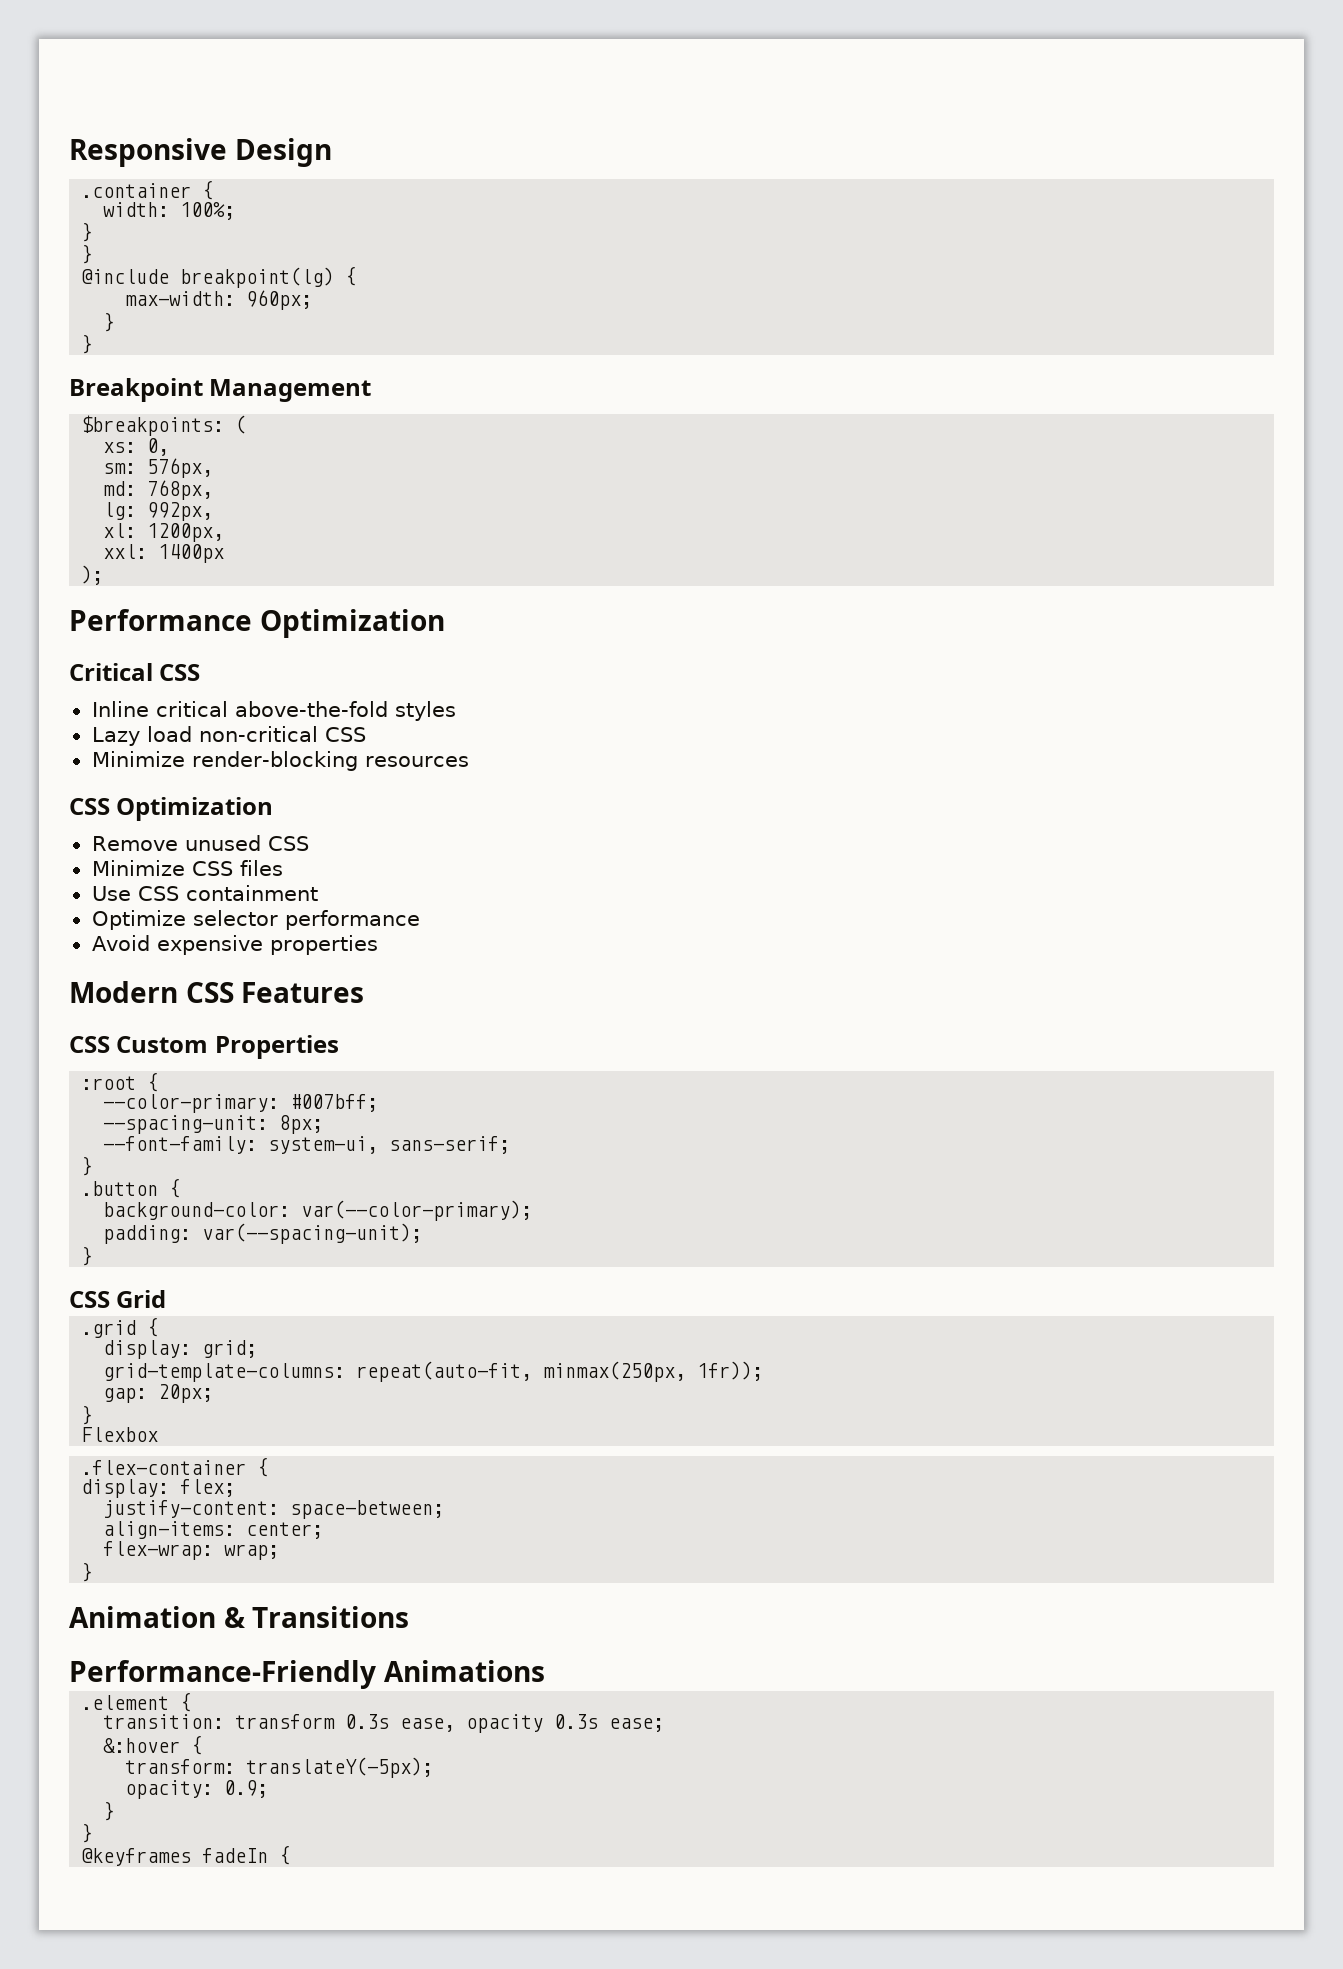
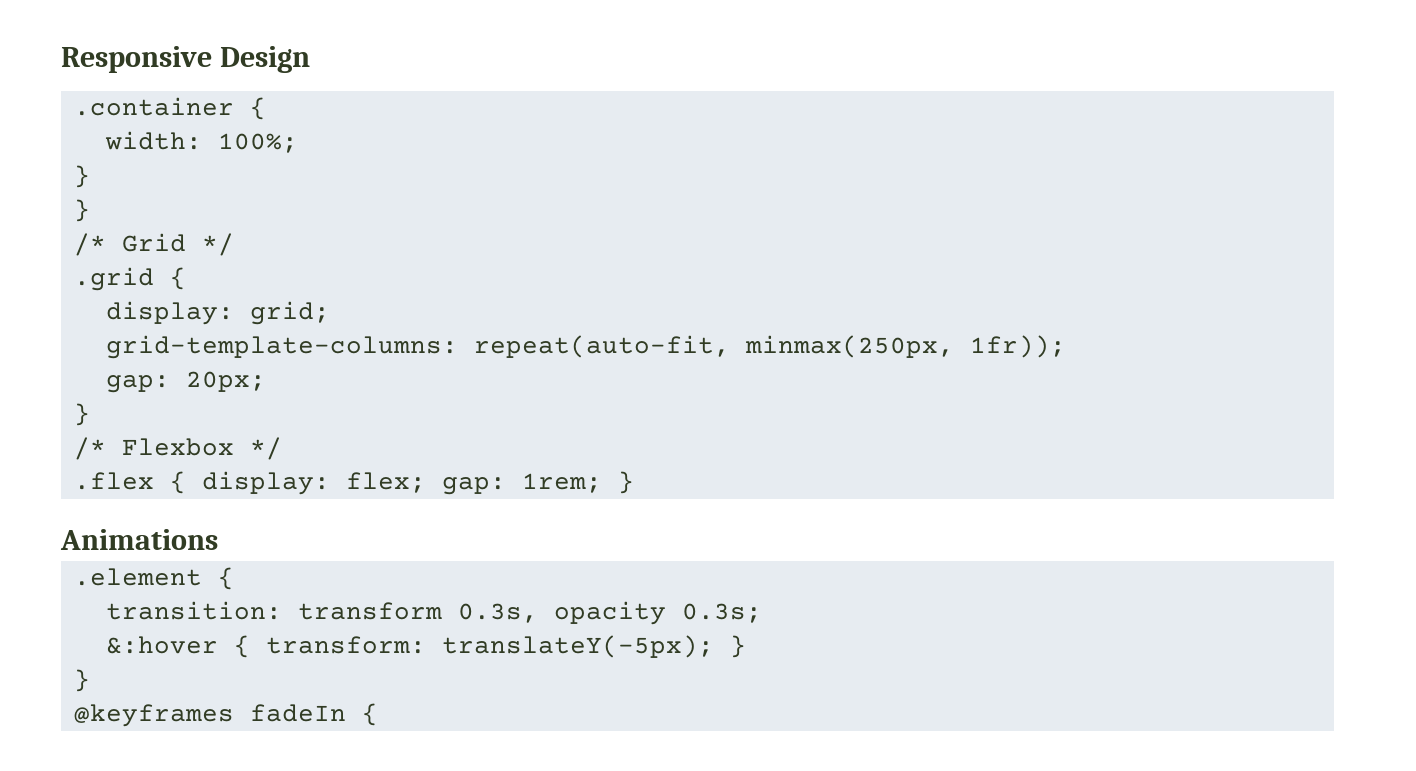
[81,266,357,288] [125,290,313,310] [103,312,115,332] [81,334,93,354] [69,378,372,402] [81,415,247,436] [103,438,170,456] [103,458,214,478] [103,480,214,500] [103,502,214,521] [103,523,225,542] [103,544,225,563] [81,565,104,585] [69,609,445,638] [69,663,201,681] [91,701,456,721] [91,726,366,746] [91,751,469,771] [69,797,274,821] [91,835,309,851] [91,860,283,876] [91,885,318,901] [91,910,420,930] [91,935,378,955] [69,981,365,1003] [69,1035,339,1059] [81,1072,159,1092] [103,1094,379,1113] [103,1115,324,1134] [103,1136,511,1154] [81,1156,93,1176] [81,1178,181,1198] [103,1200,533,1221] [103,1223,423,1244] [81,1246,93,1266] [69,1291,110,1308] @include breakpoint(lg) { // max-width: 960px; // } // } // Breakpoint Management // $breakpoints: ( // xs: 0, // sm: 576px, // md: 768px, // lg: 992px, // xl: 1200px, // xxl: 1400px // ); // Performance Optimization // Critical CSS // Inline critical above-the-fold styles // Lazy load non-critical CSS // Minimize render-blocking resources // CSS Optimization // Remove unused CSS // Minimize CSS files // Use CSS containment // Optimize selector performance // Avoid expensive properties // Modern CSS Features // CSS Custom Properties // :root { // --color-primary: #007bff; // --spacing-unit: 8px; // --font-family: system-ui, sans-serif; // } // .button { // background-color: var(--color-primary); // padding: var(--spacing-unit); // } // CSS -> [74,233,107,256] /*
(167, 1299) none -> [202,233,235,256] */
(93, 1415) none -> [74,437,107,460] /*
[81,1457,269,1477] // .flex-container { // -> [250,437,283,460] [74,471,187,494] */ // .flex {
[103,1500,445,1519] [103,1521,324,1539] [103,1541,280,1560] [81,1562,93,1582] [69,1606,410,1628] [69,1660,376,1689] // justify-content: space-between; // align-items: center; // flex-wrap: wrap; // } // Animation & Transitions // Performance-Friendly -> [442,471,635,495] gap: 1rem; } //
[345,1714,665,1733] 0.3s ease, opacity 0.3s ease; -> [458,601,763,625] 0.3s, opacity 0.3s;
(203, 1745) // -> (251, 646) none
[125,1780,269,1799] // opacity: 0.9; // -> (715, 646) none

